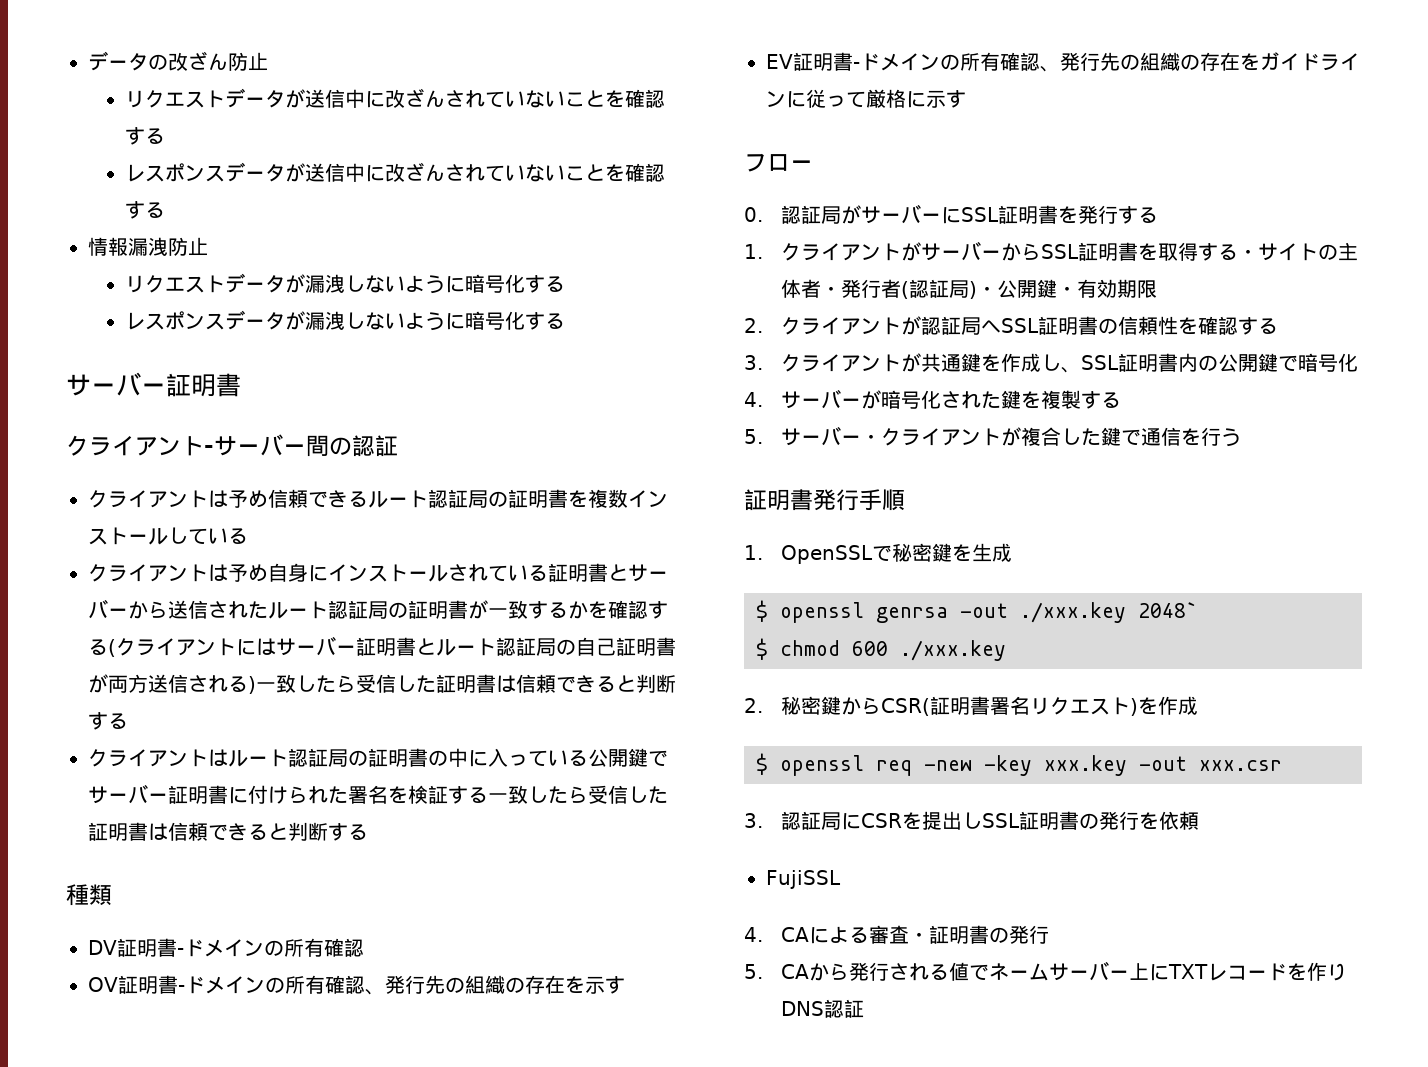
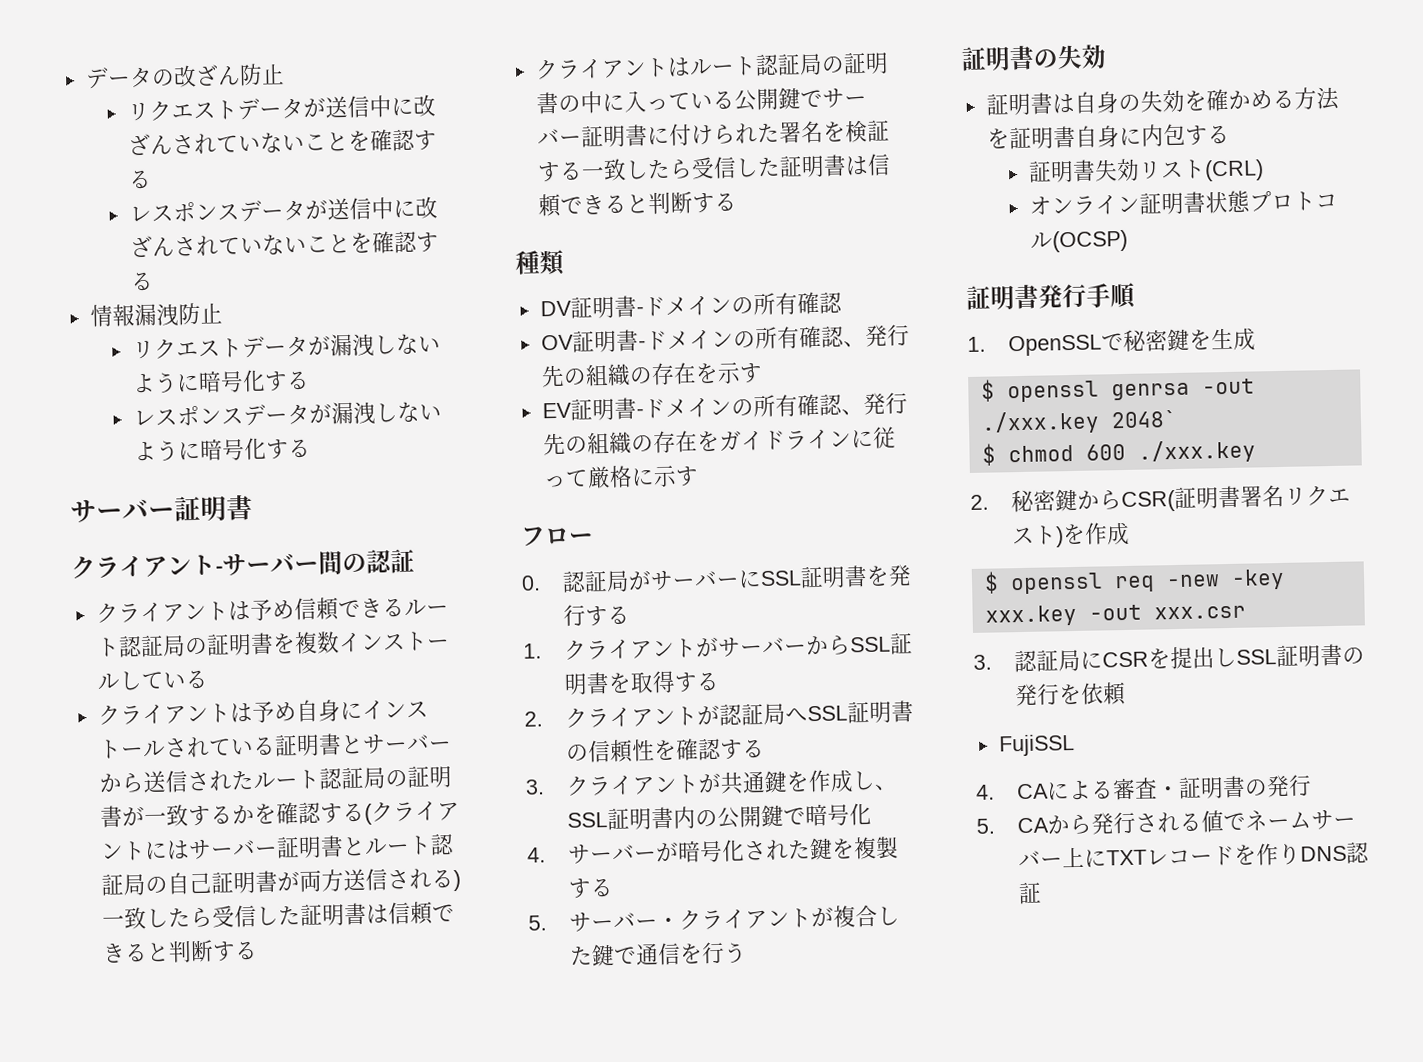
[1238,242,1359,261] [781,279,1158,299] ・サイトの主体者・発行者(認証局)・公開鍵・有効期限 -> (720, 681) none
(1242, 437) none -> [961,44,1107,72] [985,86,1339,116] [986,123,1230,150] [1027,158,1264,183] [1028,190,1338,215] [1029,229,1128,253] // 証明書の失効 // 証明書は自身の失効を確かめる方法を証明書自身に内包する // 証明書失効リスト(CRL) // オンライン証明書状態プロトコル(OCSP)

